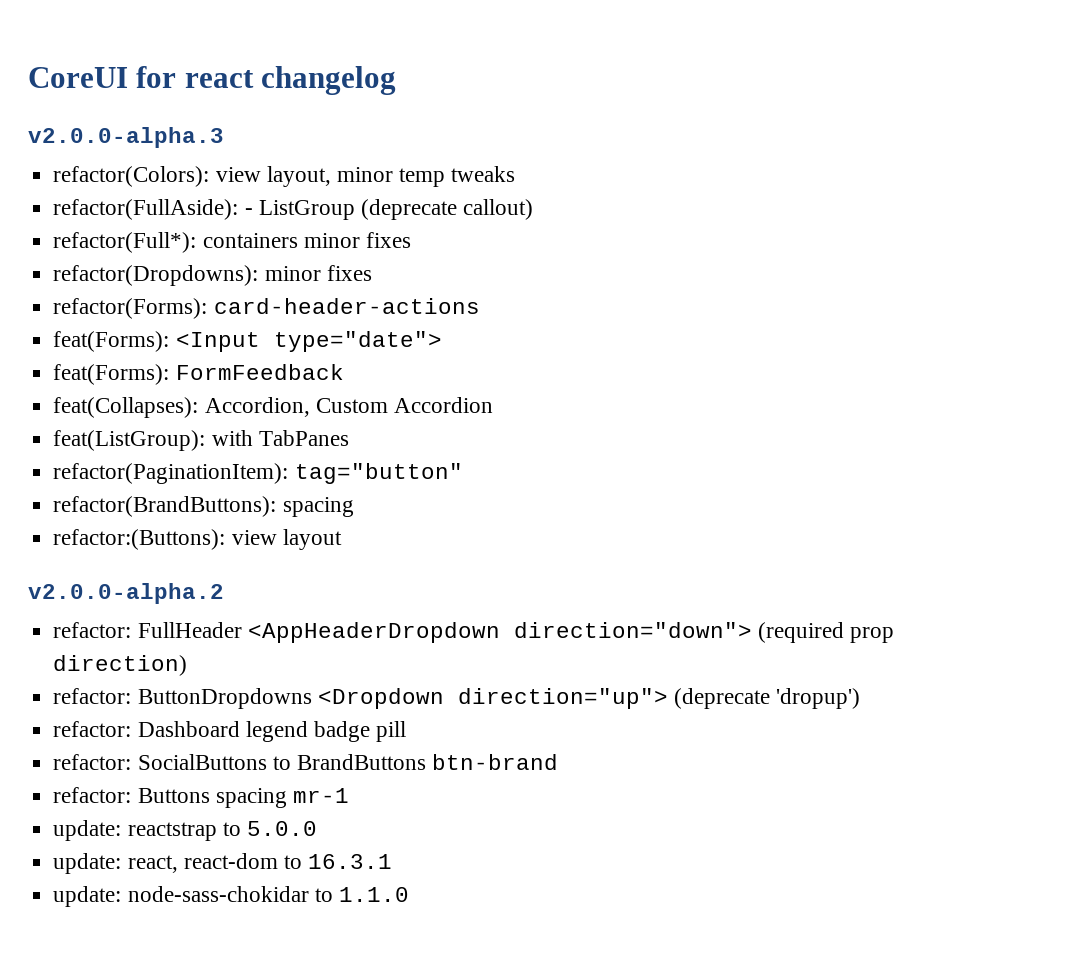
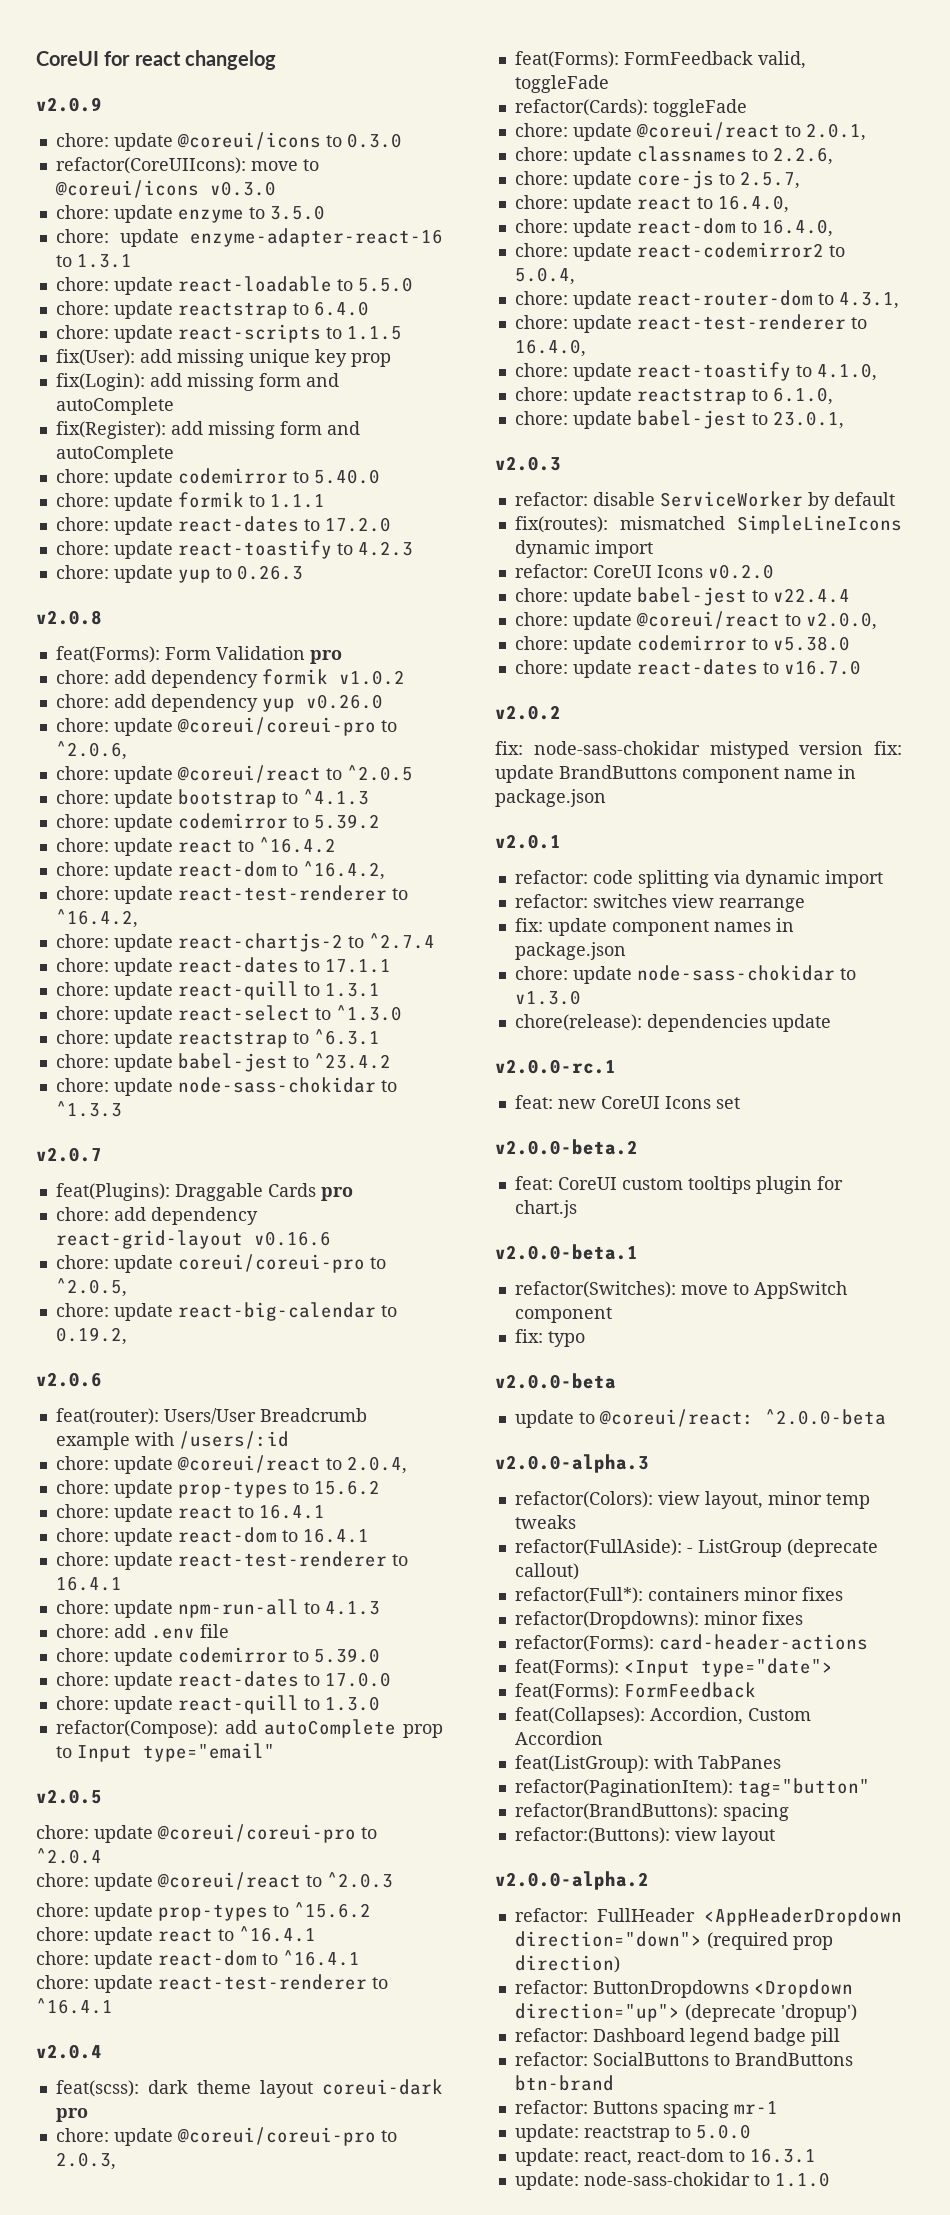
(397, 80) none -> [36,97,102,112] [55,132,402,151] [55,157,319,174] [54,180,276,198] [55,205,325,223] [55,228,443,247] [55,254,132,268] [55,276,413,295] [55,301,369,319] [55,324,402,343] [55,349,391,367] [55,373,339,391] [55,397,174,415] [55,421,360,439] [55,445,174,463] [55,468,380,487] [55,492,325,511] [55,516,391,535] [55,540,413,559] [55,565,303,583] [36,610,102,625] [55,646,342,664] [55,669,405,688] [55,694,383,712] [55,717,397,736] [55,741,127,760] [55,765,413,784] [55,789,369,808] [55,813,380,832] [55,837,336,856] [55,861,385,880] [55,885,408,904] [55,909,138,928] [55,933,435,952] [55,957,391,976] [55,981,380,1000] [55,1005,402,1024] [55,1029,380,1048] [55,1053,391,1072] [55,1077,397,1096] [55,1101,122,1117] [36,1147,102,1162] [55,1183,353,1201] [55,1207,258,1225] [55,1230,331,1249] [55,1254,386,1273] [55,1278,127,1297] [55,1302,397,1321] [55,1327,127,1345] [36,1372,102,1387] [55,1408,367,1425] [55,1431,289,1450] [55,1455,407,1474] [55,1480,380,1498] [55,1504,325,1522] [55,1527,369,1546] [55,1551,408,1570] [55,1576,122,1591] [55,1599,380,1618] [55,1624,229,1639] [55,1647,380,1666] [55,1671,391,1690] [55,1695,380,1714] [55,1719,443,1738] [55,1743,275,1762] [36,1789,102,1804] [36,1824,377,1843] [36,1848,102,1864] [36,1872,393,1891] [36,1902,371,1921] [36,1926,316,1945] [36,1950,360,1969] [36,1974,388,1993] [36,1998,113,2014] [36,2044,102,2059] [55,2079,443,2098] [55,2108,88,2122] [55,2127,397,2146] [55,2152,116,2170] [514,51,806,69] [514,75,609,93] [514,99,747,117] [514,122,866,141] [514,146,833,165] [514,170,800,189] [514,195,789,213] [514,218,833,237] [514,242,845,261] [514,267,575,285] [514,290,899,309] [514,314,867,333] [514,339,586,357] [514,362,877,381] [514,387,833,405] [514,410,844,429] [495,456,561,471] [514,491,895,510] [514,515,902,534] [514,540,653,558] [514,564,774,579] [514,587,850,606] [514,611,877,630] [514,635,850,654] [514,659,861,678] [495,705,561,720] [495,741,902,759] [495,765,856,783] [495,789,606,807] [495,834,561,849] [514,870,883,888] [514,894,805,912] [514,918,794,936] [514,942,626,960] [514,965,856,984] [514,990,581,1005] [514,1014,831,1032] [495,1059,616,1074] [514,1095,740,1109] [495,1139,638,1155] [514,1176,843,1194] [514,1200,577,1218] [495,1244,638,1260] [514,1281,847,1299] [514,1307,612,1323] [514,1329,585,1347] [495,1373,616,1389] [514,1409,886,1428] // v2.0.9 // chore: update @coreui/icons to 0.3.0 // refactor(CoreUIIcons): move to @coreui/icons v0.3.0 // chore: update enzyme to 3.5.0 // chore: update enzyme-adapter-react-16 to 1.3.1 // chore: update react-loadable to 5.5.0 // chore: update reactstrap to 6.4.0 // chore: update react-scripts to 1.1.5 // fix(User): add missing unique key prop // fix(Login): add missing form and autoComplete // fix(Register): add missing form and autoComplete // chore: update codemirror to 5.40.0 // chore: update formik to 1.1.1 // chore: update react-dates to 17.2.0 // chore: update react-toastify to 4.2.3 // chore: update yup to 0.26.3 // v2.0.8 // feat(Forms): Form Validation pro // chore: add dependency formik v1.0.2 // chore: add dependency yup v0.26.0 // chore: update @coreui/coreui-pro to ^2.0.6, // chore: update @coreui/react to ^2.0.5 // chore: update bootstrap to ^4.1.3 // chore: update codemirror to 5.39.2 // chore: update react to ^16.4.2 // chore: update react-dom to ^16.4.2, // chore: update react-test-renderer to ^16.4.2, // chore: update react-chartjs-2 to ^2.7.4 // chore: update react-dates to 17.1.1 // chore: update react-quill to 1.3.1 // chore: update react-select to ^1.3.0 // chore: update reactstrap to ^6.3.1 // chore: update babel-jest to ^23.4.2 // chore: update node-sass-chokidar to ^1.3.3 // v2.0.7 // feat(Plugins): Draggable Cards pro // chore: add dependency react-grid-layout v0.16.6 // chore: update coreui/coreui-pro to ^2.0.5, // chore: update react-big-calendar to 0.19.2, // v2.0.6 // feat(router): Users/User Breadcrumb example with /users/:id // chore: update @coreui/react to 2.0.4, // chore: update prop-types to 15.6.2 // chore: update react to 16.4.1 // chore: update react-dom to 16.4.1 // chore: update react-test-renderer to 16.4.1 // chore: update npm-run-all to 4.1.3 // chore: add .env file // chore: update codemirror to 5.39.0 // chore: update react-dates to 17.0.0 // chore: update react-quill to 1.3.0 // refactor(Compose): add autoComplete prop to Input type="email" // v2.0.5 // chore: update @coreui/coreui-pro to ^2.0.4 // chore: update @coreui/react to ^2.0.3 // chore: update prop-types to ^15.6.2 // chore: update react to ^16.4.1 // chore: update react-dom to ^16.4.1 // chore: update react-test-renderer to ^16.4.1 // v2.0.4 // feat(scss): dark theme layout coreui-dark pro // chore: update @coreui/coreui-pro to 2.0.3, // feat(Forms): FormFeedback valid, toggleFade // refactor(Cards): toggleFade // chore: update @coreui/react to 2.0.1, // chore: update classnames to 2.2.6, // chore: update core-js to 2.5.7, // chore: update react to 16.4.0, // chore: update react-dom to 16.4.0, // chore: update react-codemirror2 to 5.0.4, // chore: update react-router-dom to 4.3.1, // chore: update react-test-renderer to 16.4.0, // chore: update react-toastify to 4.1.0, // chore: update reactstrap to 6.1.0, // chore: update babel-jest to 23.0.1, // v2.0.3 // refactor: disable ServiceWorker by default // fix(routes): mismatched SimpleLineIcons dynamic import // refactor: CoreUI Icons v0.2.0 // chore: update babel-jest to v22.4.4 // chore: update @coreui/react to v2.0.0, // chore: update codemirror to v5.38.0 // chore: update react-dates to v16.7.0 // v2.0.2 // fix: node-sass-chokidar mistyped version fix: update BrandButtons component name in package.json // v2.0.1 // refactor: code splitting via dynamic import // refactor: switches view rearrange // fix: update component names in package.json // chore: update node-sass-chokidar to v1.3.0 // chore(release): dependencies update // v2.0.0-rc.1 // feat: new CoreUI Icons set // v2.0.0-beta.2 // feat: CoreUI custom tooltips plugin for chart.js // v2.0.0-beta.1 // refactor(Switches): move to AppSwitch component // fix: typo // v2.0.0-beta // update to @coreui/react: ^2.0.0-beta

